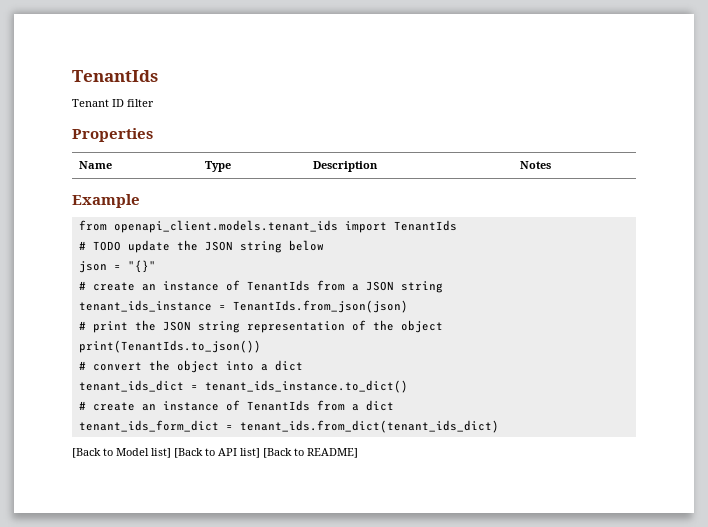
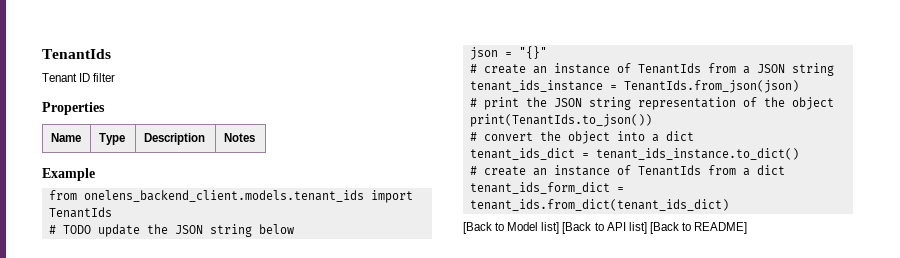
[113,220,338,233] openapi_client.models.tenant_ids -> [83,190,364,202] onelens_backend_client.models.tenant_ids

